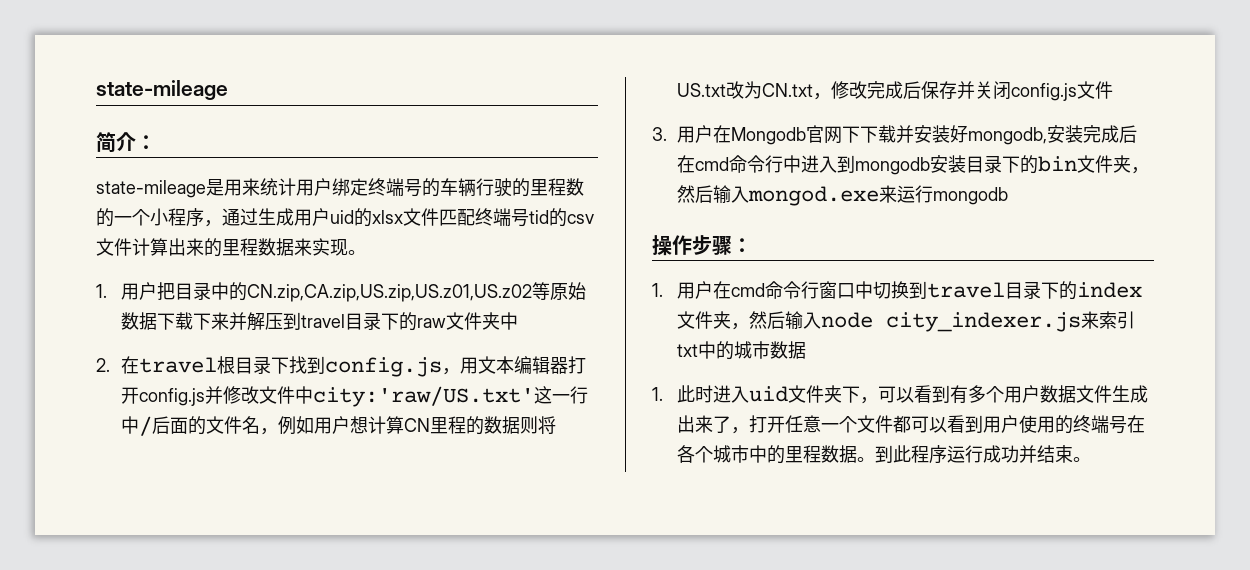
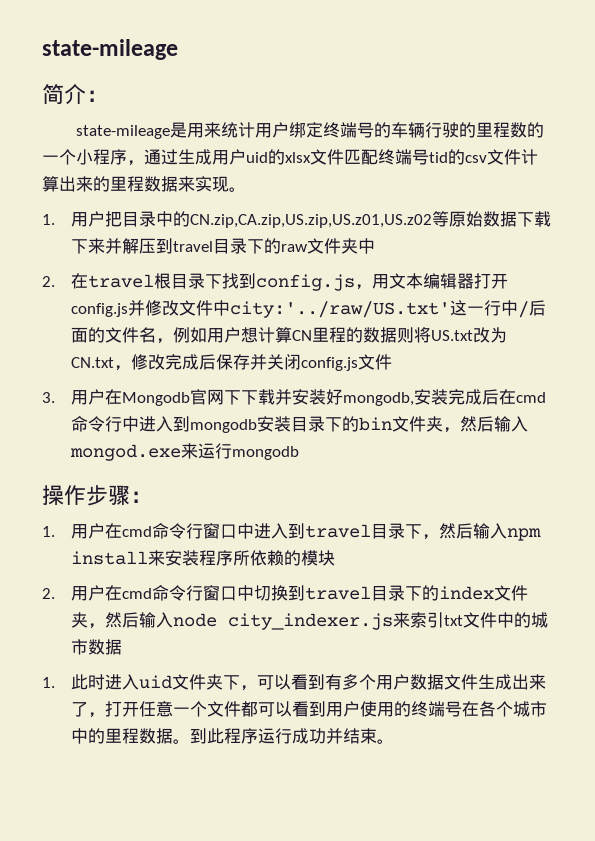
[313,386,535,407] city:'raw/US.txt' -> [229,301,450,318] city:'../raw/US.txt'
(874, 290) none -> [253,523,541,541] [70,550,335,566] [42,585,254,601] 进入到travel目录下，然后输入npm install来安装程序所依赖的模块 // 2.用户在cmd命令行窗口中
(699, 350) none -> [462,612,497,628] 文件

